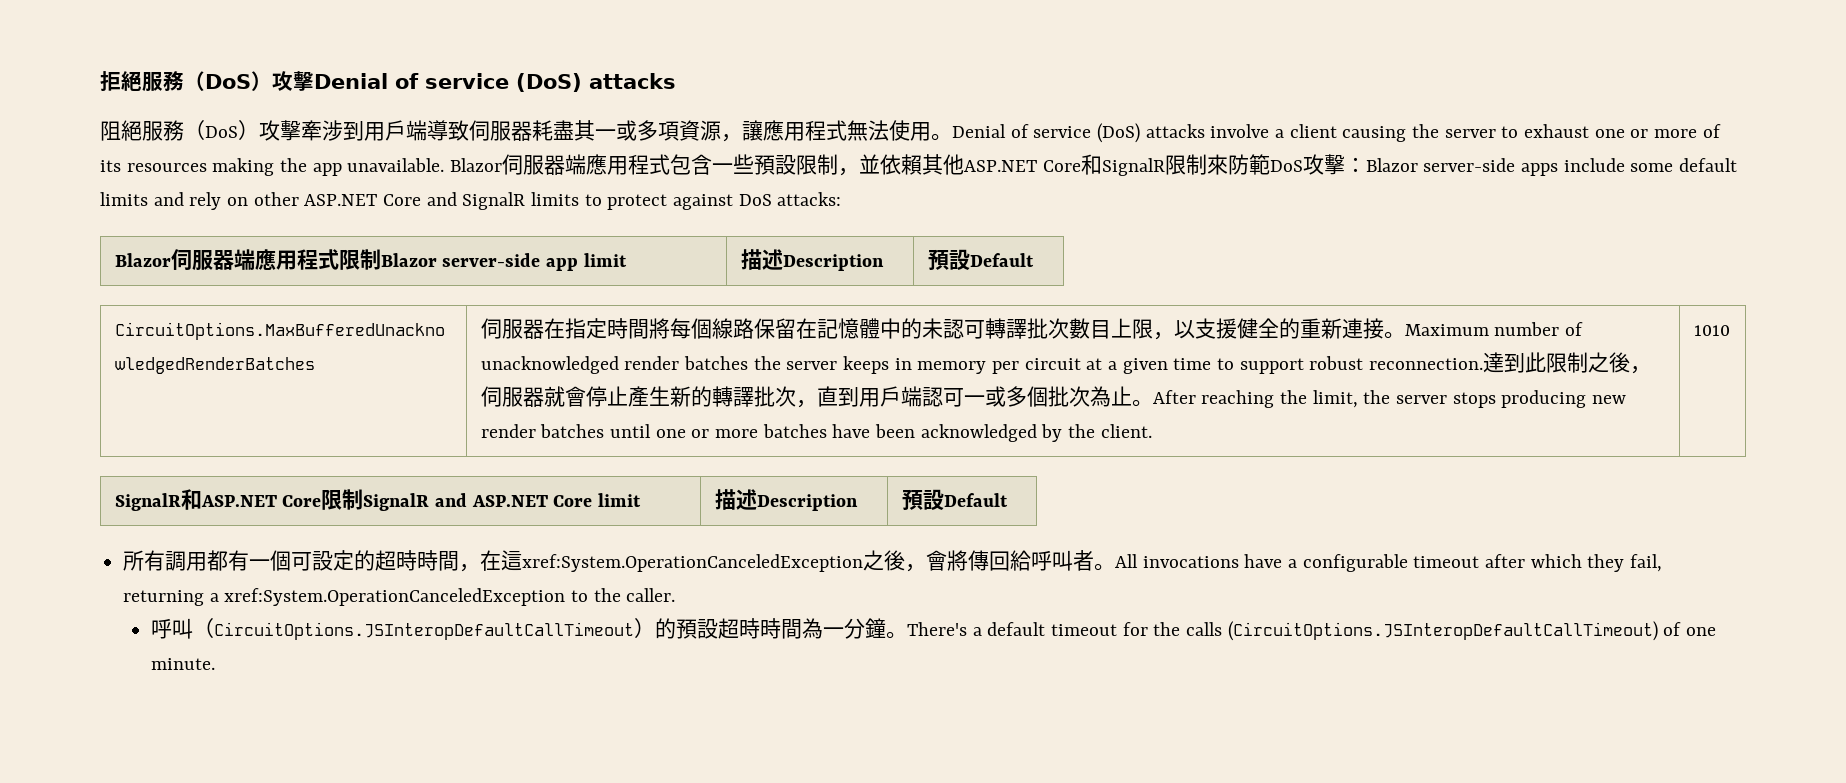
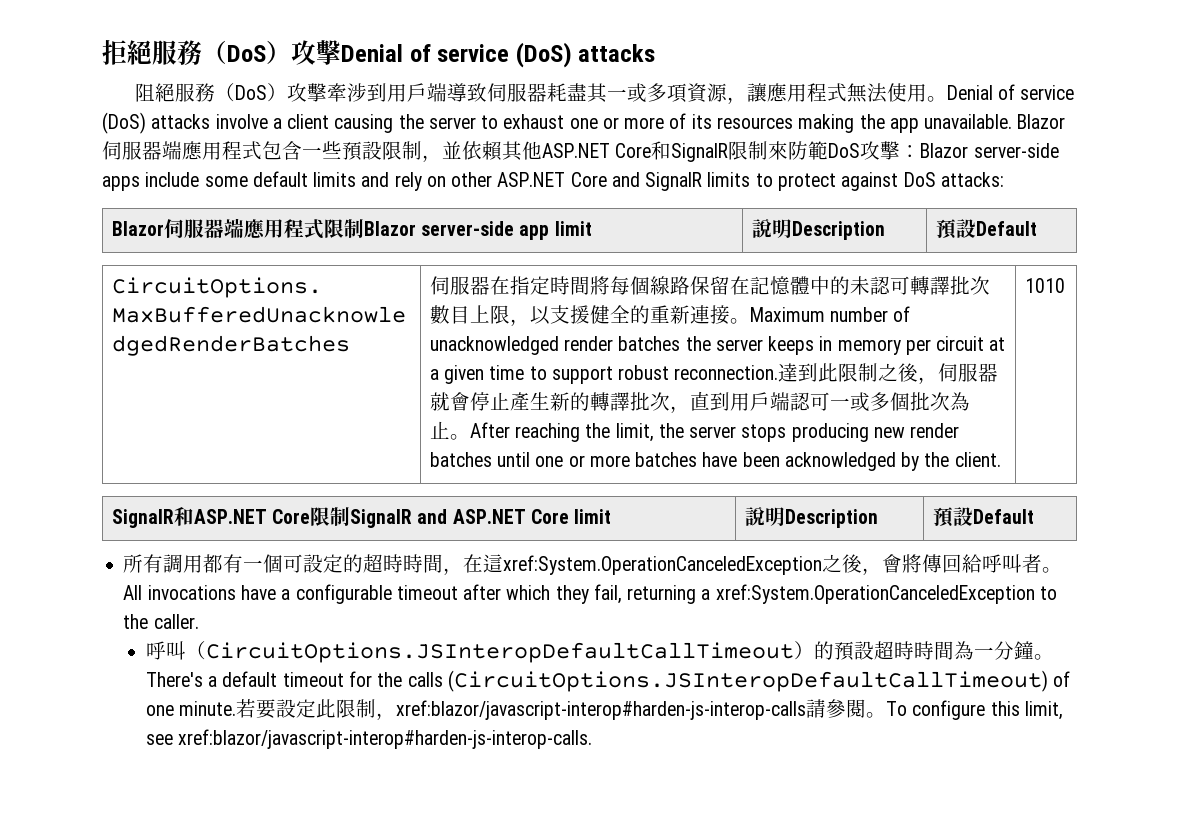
[740,249,783,270] 描述 -> [751,218,792,238] 說明
[714,489,757,510] 描述 -> [744,506,785,526] 說明
(215, 664) none -> [236,699,1063,720] [145,729,593,749] 若要設定此限制，xref:blazor/javascript-interop#harden-js-interop-calls請參閱。To configure this limit, see xref:blazor/javascript-interop#harden-js-interop-calls.

